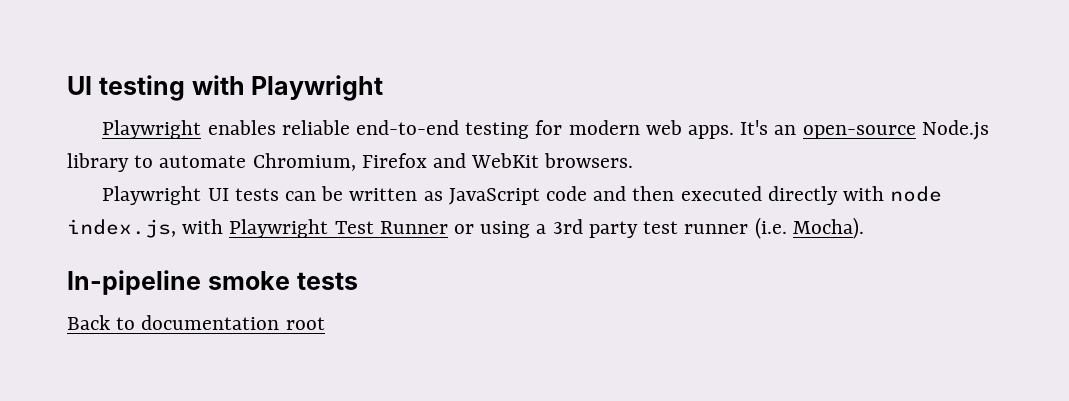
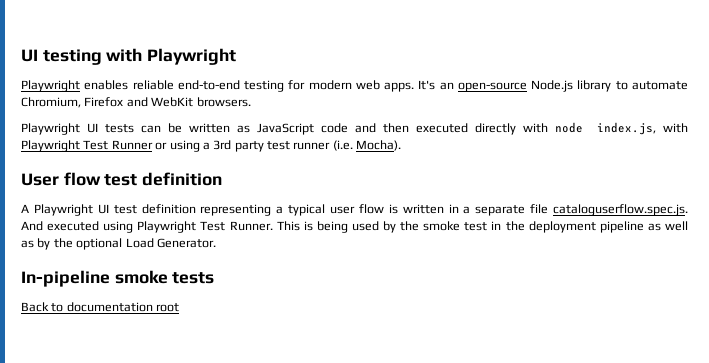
(864, 228) none -> [21,172,223,186] [21,204,688,216] [21,221,688,233] [21,238,216,250] // User flow test definition // A Playwright UI test definition representing a typical user flow is written in a separate file cataloguserflow.spec.js. And executed using Playwright Test Runner. This is being used by the smoke test in the deployment pipeline as well as by the optional Load Generator.

